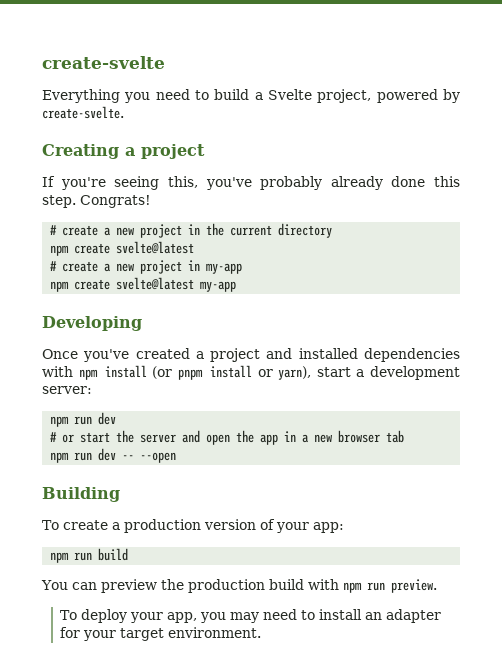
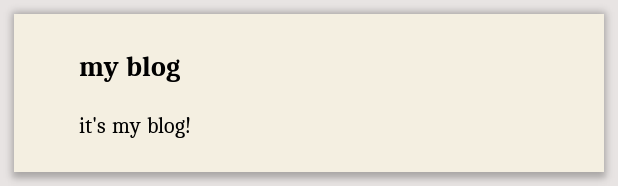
[42,56,165,69] [42,89,460,103] [42,106,124,119] [42,144,205,159] [42,176,460,190] [42,195,151,208] [50,223,333,238] [50,241,195,256] [50,260,243,274] [50,277,237,292] [42,316,142,331] [42,348,460,362] [42,365,460,380] [42,386,92,394] [50,412,117,427] [50,430,405,445] [50,448,177,463] [42,487,120,502] [42,519,344,533] [50,548,129,563] [41,579,437,593] [60,609,442,623] [60,627,262,641] create-svelte // Everything you need to build a Svelte project, powered by create-svelte. // Creating a project // If you're seeing this, you've probably already done this step. Congrats! // # create a new project in the current directory // npm create svelte@latest // # create a new project in my-app // npm create svelte@latest my-app // Developing // Once you've created a project and installed dependencies with npm install (or pnpm install or yarn), start a development server: // npm run dev // # or start the server and open the app in a new browser tab // npm run dev -- --open // Building // To create a production version of your app: // npm run build // You can preview the production build with npm run preview. // To deploy your app, you may need to install an adapter for your target environment. -> [79,56,181,82] [79,117,191,138] my blog // it's my blog!

